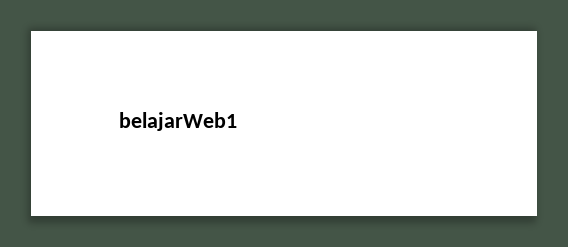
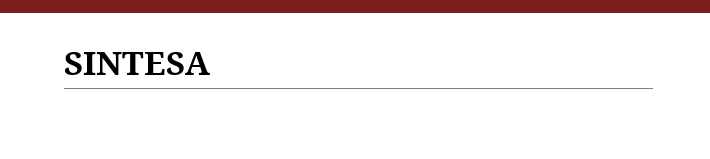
[119,112,237,131] belajarWeb1 -> [64,52,210,75] SINTESA

